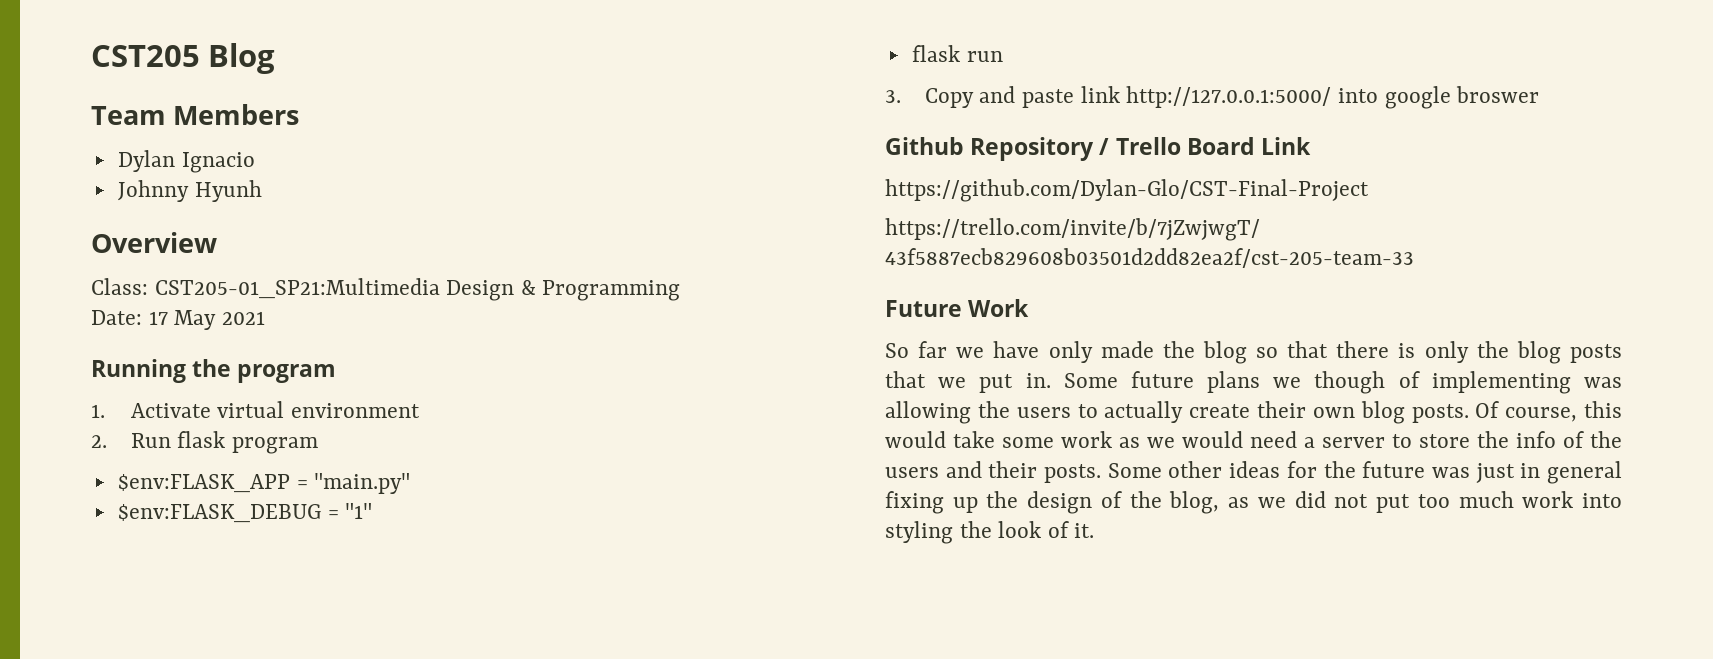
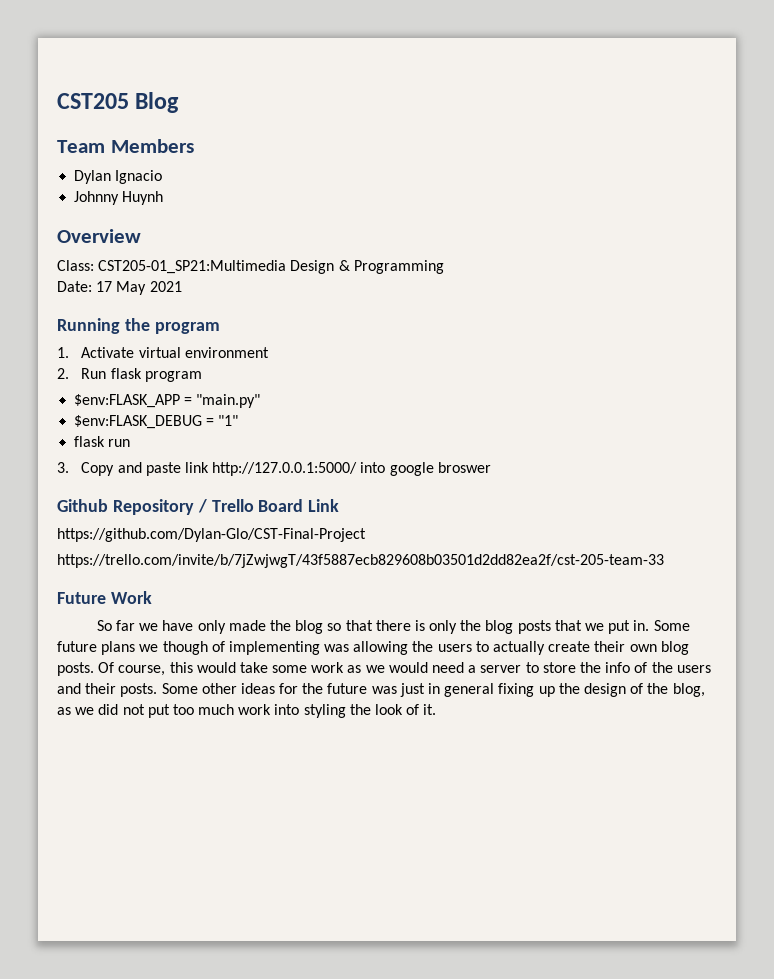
[194,180,262,202] Hyunh -> [122,191,164,205] Huynh

